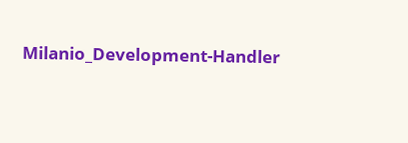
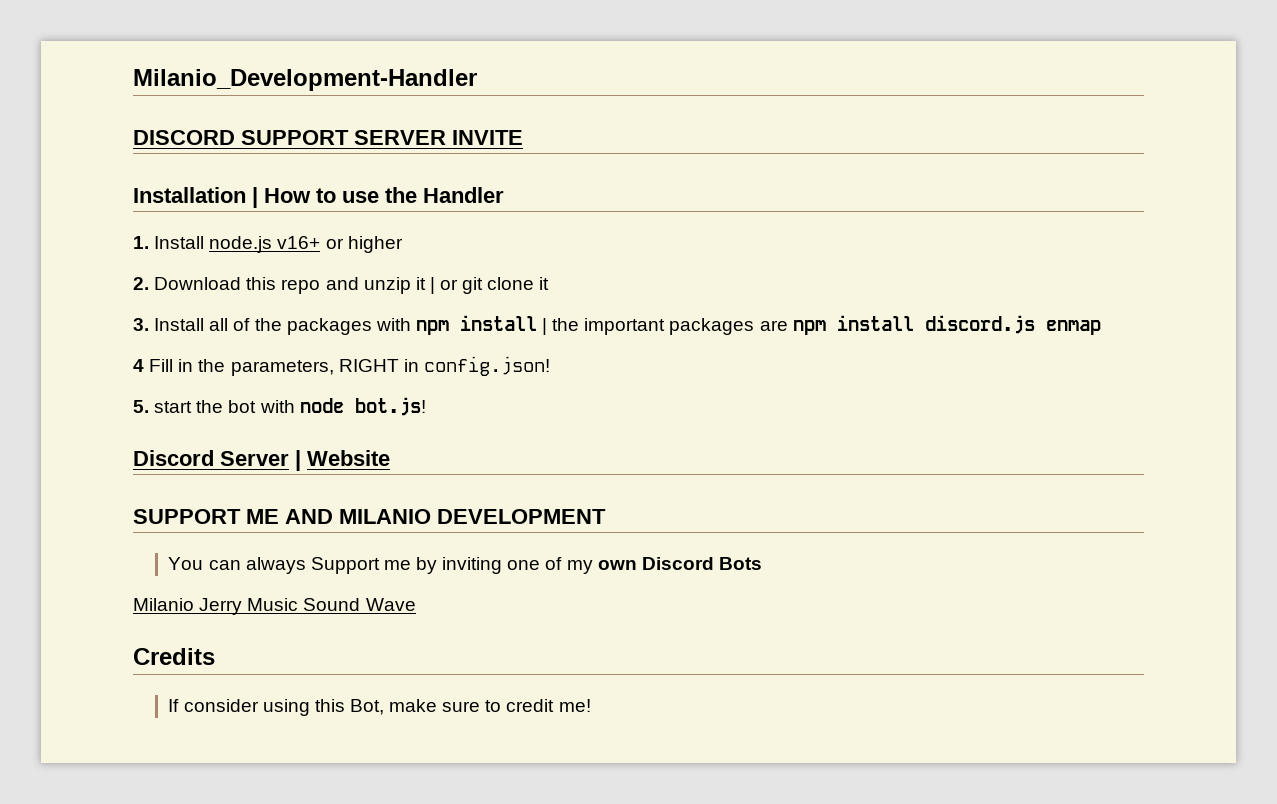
(281, 56) none -> [133,130,523,145] [133,187,504,208] [133,236,403,253] [133,277,550,294] [133,315,1101,335] [133,356,550,376] [133,397,426,416] [133,450,390,471] [133,509,606,524] [168,557,762,574] [133,598,416,615] [133,648,215,665] [168,699,591,716] // DISCORD SUPPORT SERVER INVITE // Installation | How to use the Handler // 1. Install node.js v16+ or higher // 2. Download this repo and unzip it | or git clone it // 3. Install all of the packages with npm install | the important packages are npm install discord.js enmap // 4 Fill in the parameters, RIGHT in config.json! // 5. start the bot with node bot.js! // Discord Server | Website // SUPPORT ME AND MILANIO DEVELOPMENT // You can always Support me by inviting one of my own Discord Bots // Milanio Jerry Music Sound Wave // Credits // If consider using this Bot, make sure to credit me!

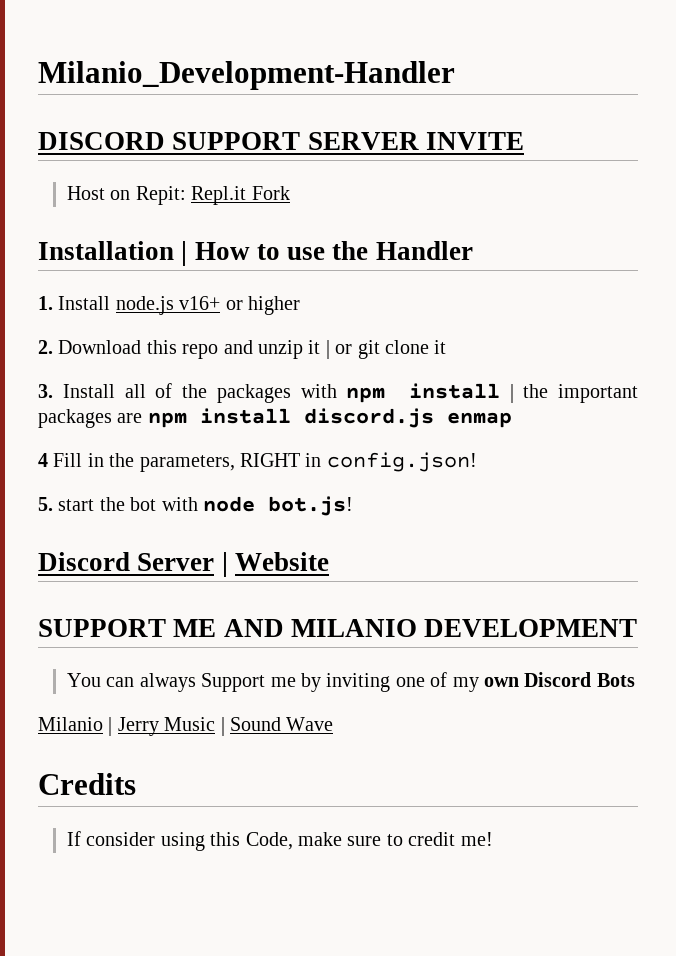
(523, 137) none -> [66,186,290,205] // Host on Repit: Repl.it Fork
(194, 604) none -> [108,717,113,736] |
(299, 604) none -> [220,717,225,736] |
[349,699,384,715] Bot, -> [245,832,293,850] Code,

